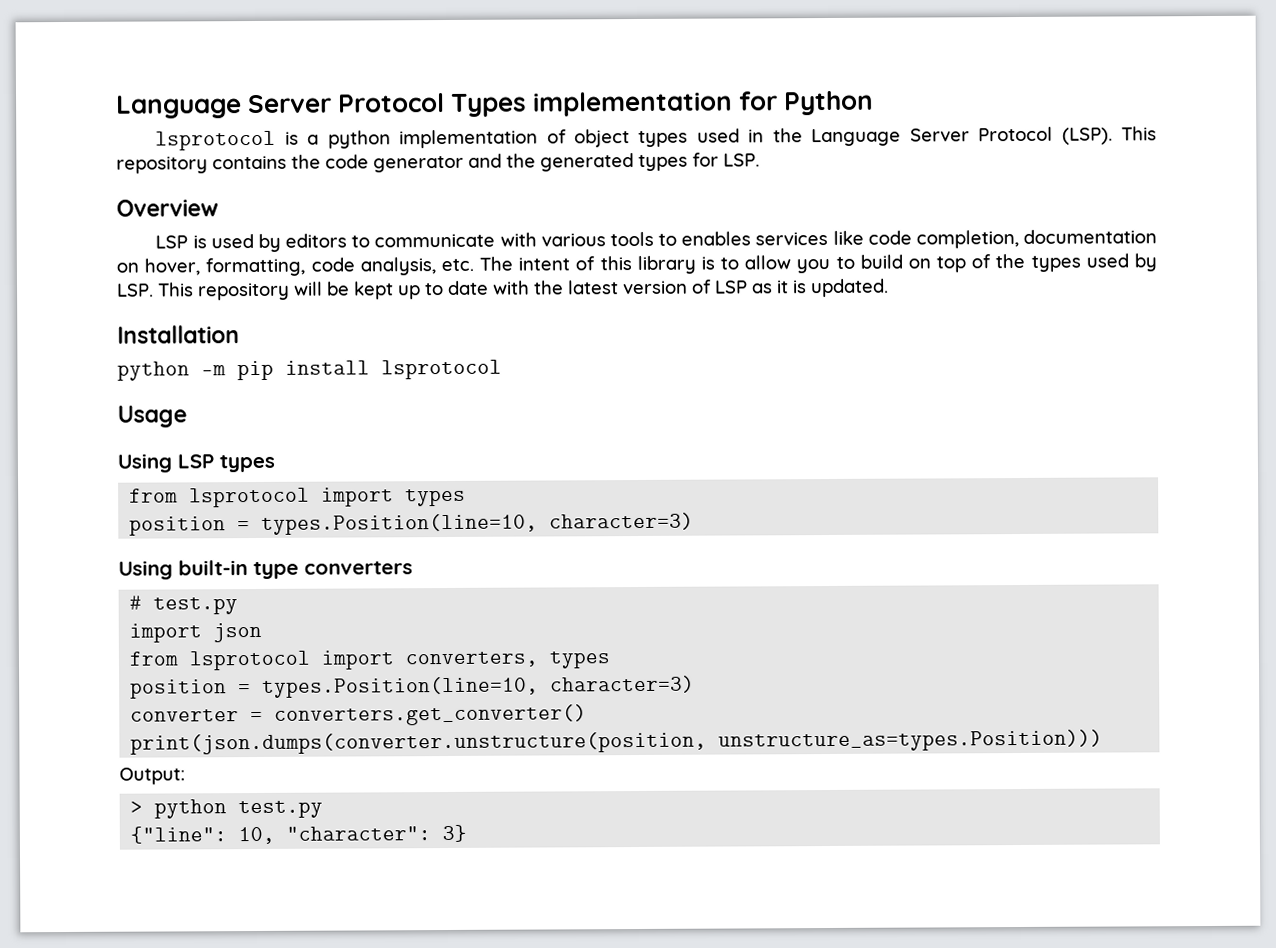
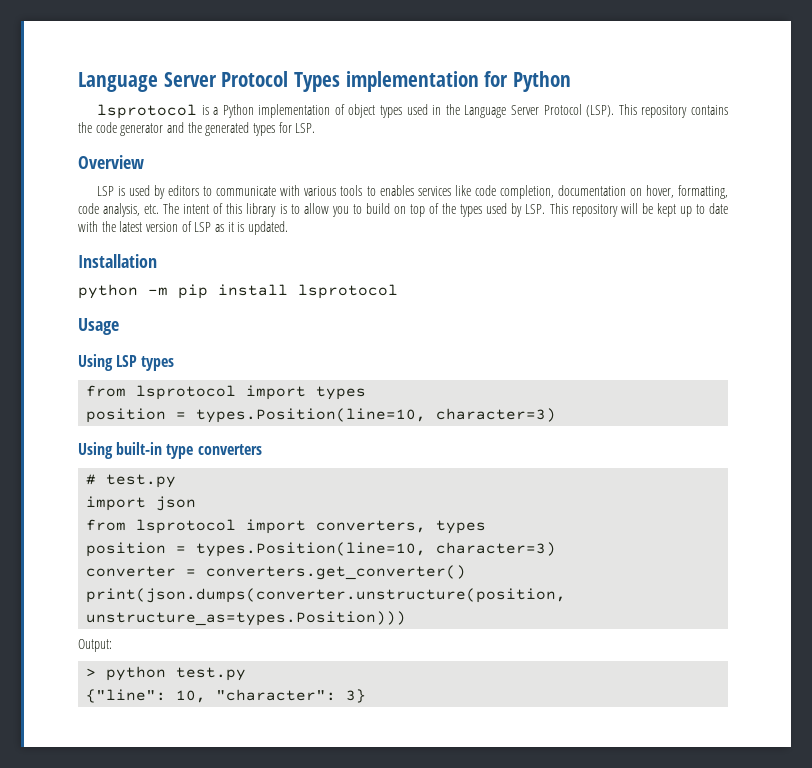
[327,130,391,149] python -> [222,104,254,118] Python

